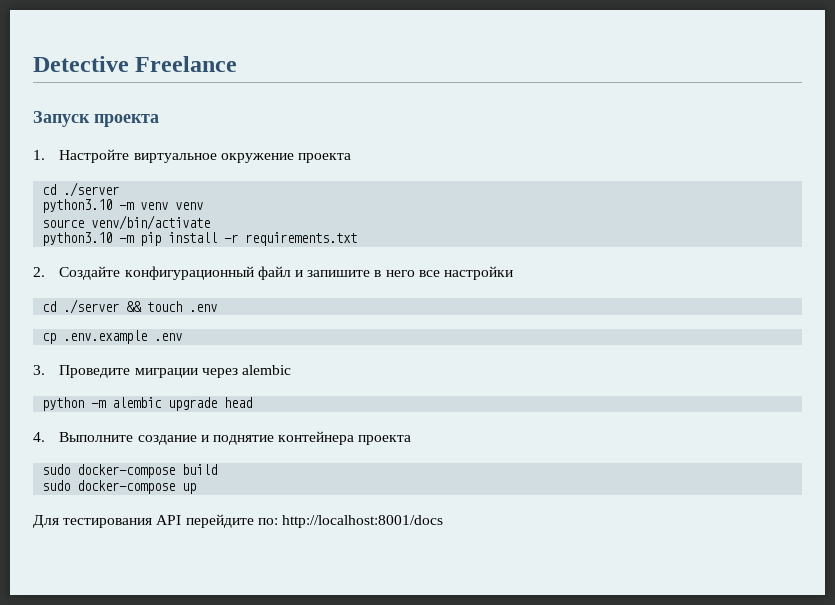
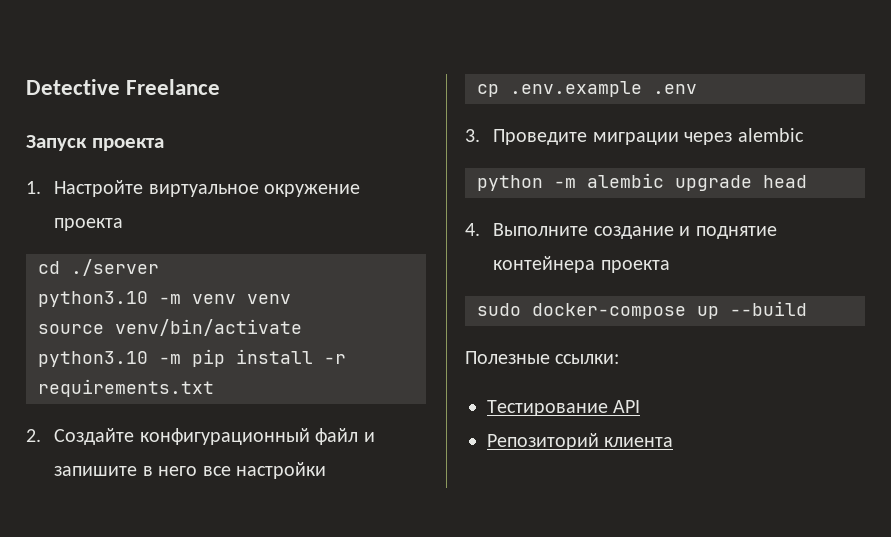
[42,299,218,314] // cd ./server && touch .env -> (327, 470) none
[182,464,218,475] [42,480,197,494] [33,514,443,528] build // sudo docker-compose up // Для тестирования API перейдите по: http://localhost:8001/docs -> [697,301,807,319] [465,351,620,364] [487,400,641,416] [487,433,674,450] up --build // Полезные ссылки: // Тестирование API // Репозиторий клиента

